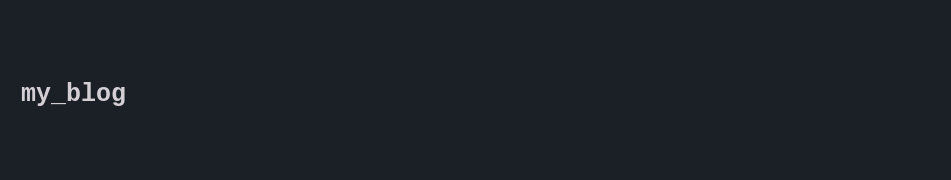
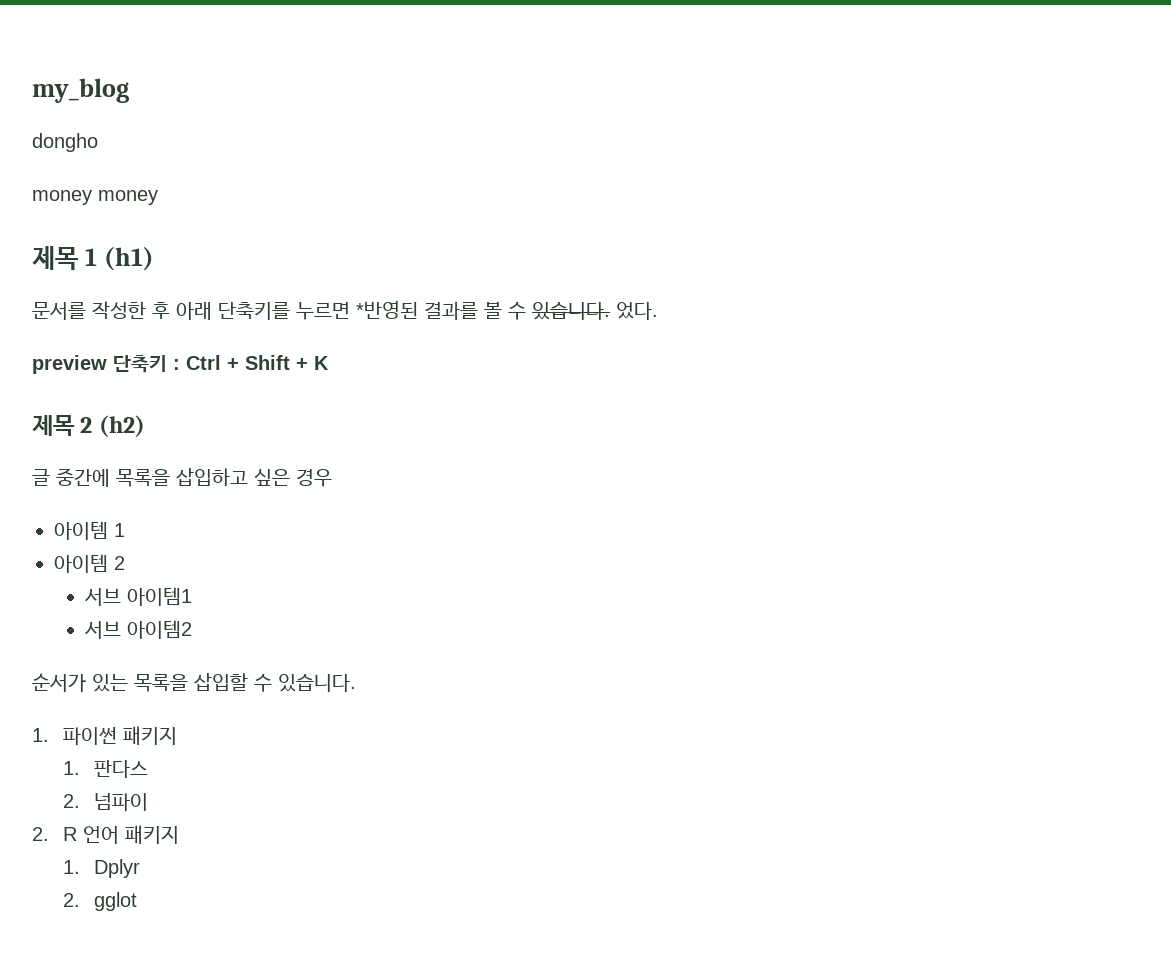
(126, 94) none -> [32,133,98,152] [32,190,158,205] [32,246,154,271] [32,300,658,320] [32,355,329,374] [32,415,145,437] [32,468,332,487] [54,521,125,540] [54,554,125,573] [83,587,192,606] [83,620,192,639] [32,673,356,692] [32,726,177,746] [62,760,148,778] [62,793,148,812] [32,825,179,844] [62,859,140,878] [62,892,137,911] // dongho // money money // 제목 1 (h1) // 문서를 작성한 후 아래 단축키를 누르면 *반영된 결과를 볼 수 있습니다. 었다. // preview 단축키 : Ctrl + Shift + K // 제목 2 (h2) // 글 중간에 목록을 삽입하고 싶은 경우 // 아이템 1 // 아이템 2 // 서브 아이템1 // 서브 아이템2 // 순서가 있는 목록을 삽입할 수 있습니다. // 1. 파이썬 패키지 // 1. 판다스 // 2. 넘파이 // 2. R 언어 패키지 // 1. Dplyr // 2. gglot

